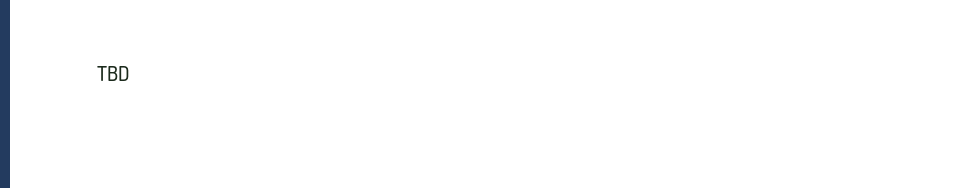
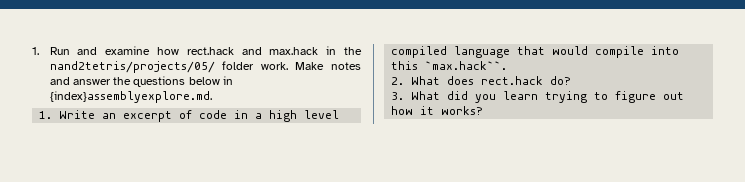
[97,66,130,81] TBD -> [32,46,362,55] [49,61,361,73] [49,76,233,87] [49,91,212,103] [39,110,340,122] [391,46,680,58] [391,61,508,70] [391,76,572,85] [391,91,685,103] [391,106,484,115] 1. Run and examine how rect.hack and max.hack in the nand2tetris/projects/05/ folder work. Make notes and answer the questions below in {index}assemblyexplore.md. // 1. Write an excerpt of code in a high level compiled language that would compile into this `max.hack``. // 2. What does rect.hack do? // 3. What did you learn trying to figure out how it works?

